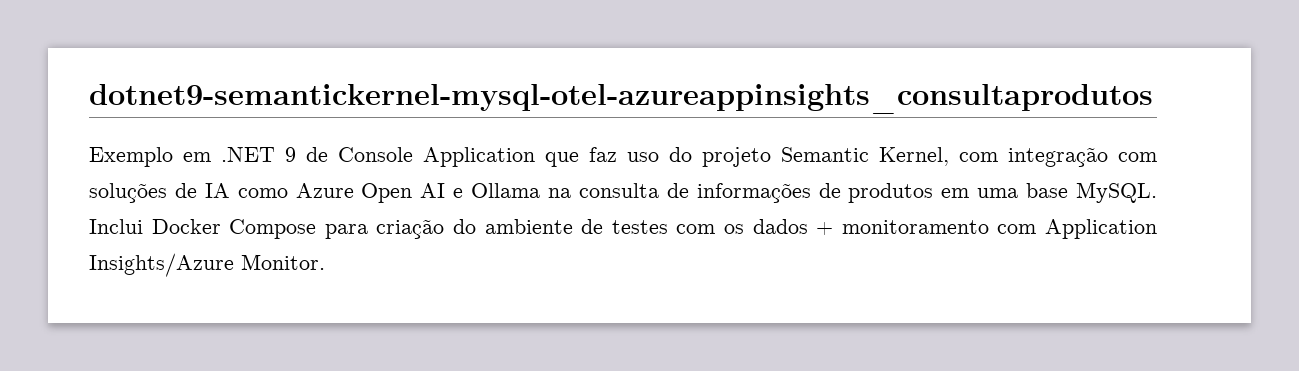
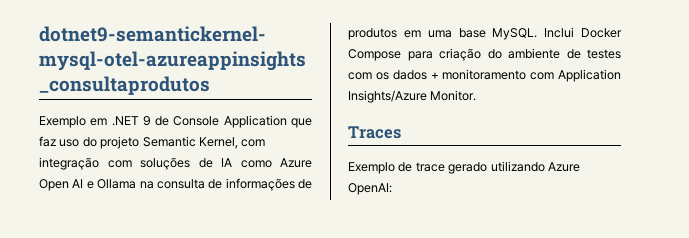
(325, 262) none -> [348,126,401,139] [348,161,580,174] [348,183,392,195] // Traces // Exemplo de trace gerado utilizando Azure OpenAI:

